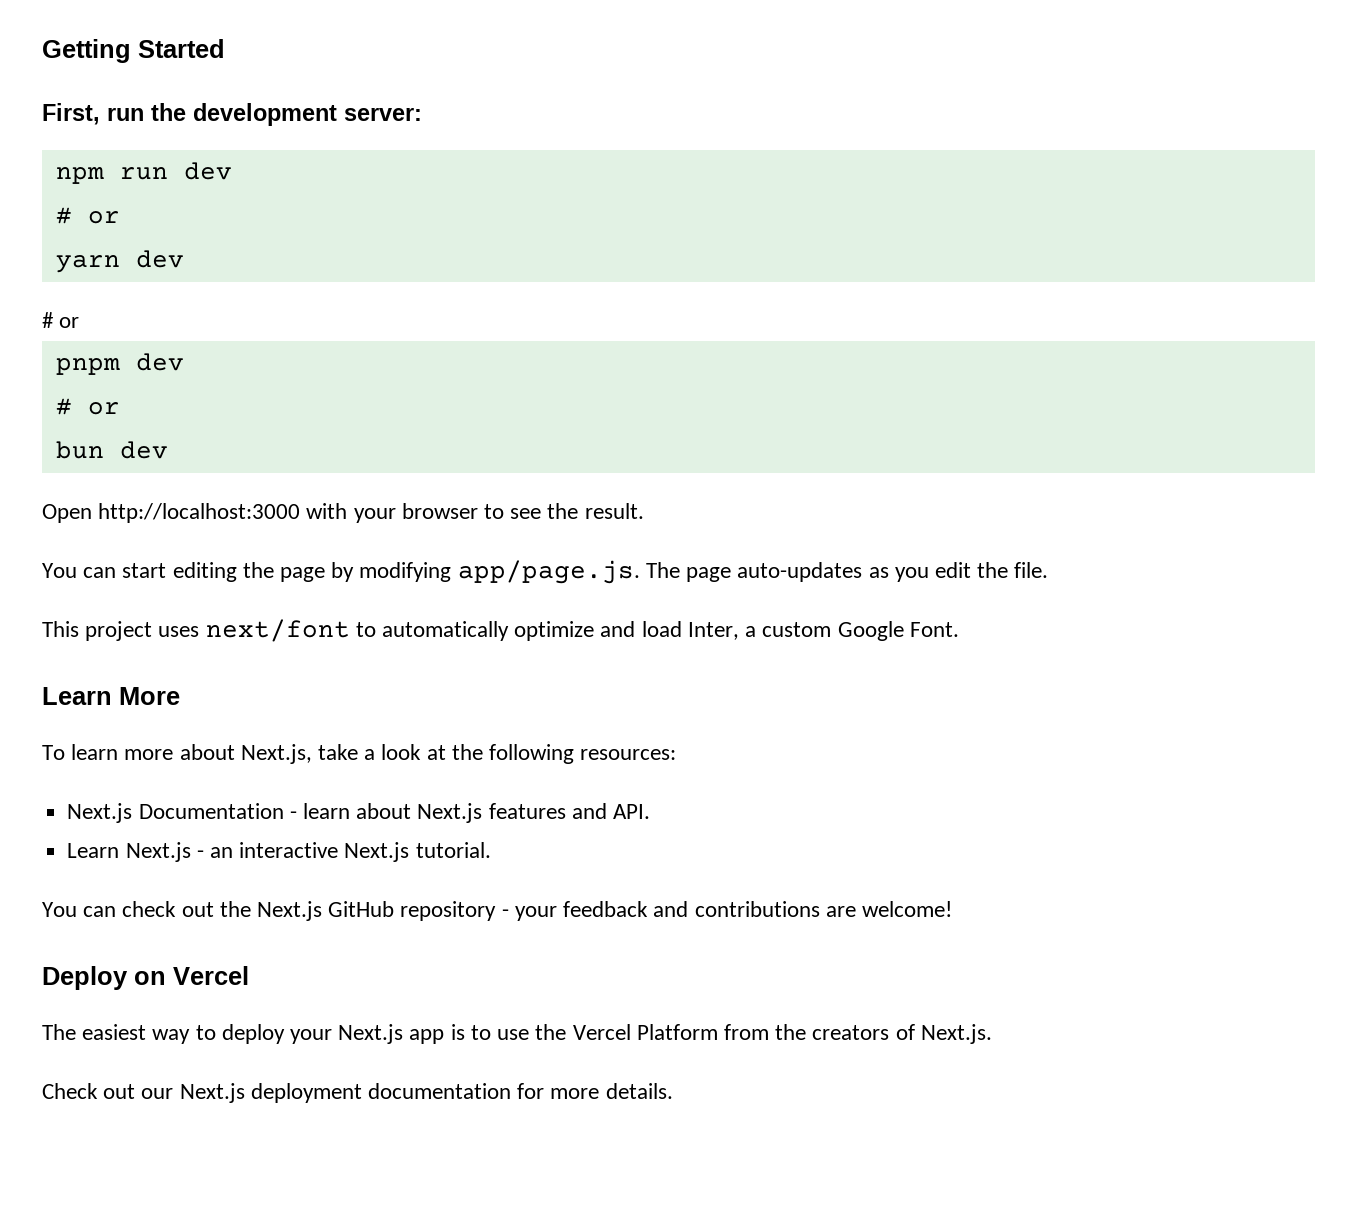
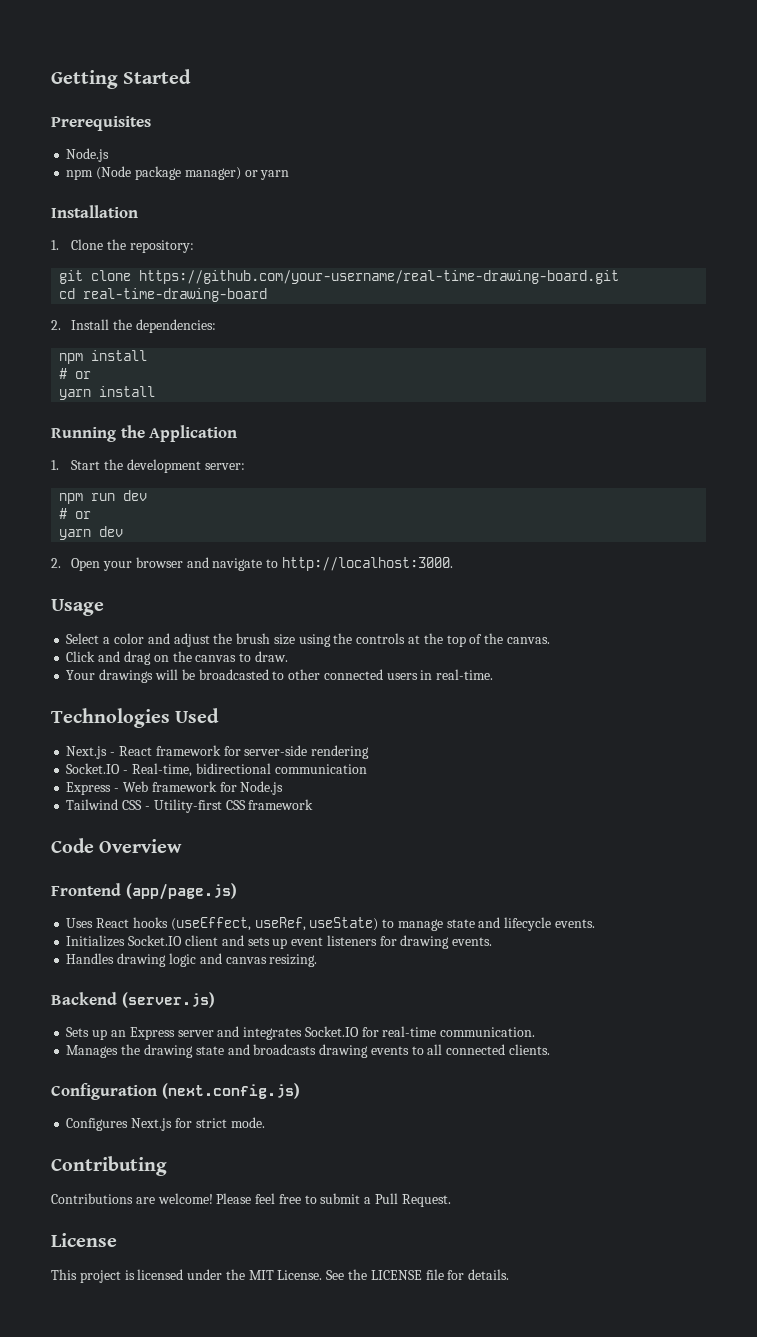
[42,103,144,125] First, run -> [51,116,151,131] [66,148,110,162] [66,166,290,180] [51,205,138,218] [51,239,194,253] [59,270,620,284] [59,288,268,302] [51,319,216,333] [59,350,148,364] [59,368,92,379] [59,386,156,400] [51,425,238,442] [51,460,101,470] Prerequisites // Node.js // npm (Node package manager) or yarn // Installation // 1. Clone the repository: // git clone https://github.com/your-username/real-time-drawing-board.git // cd real-time-drawing-board // 2. Install the dependencies: // npm install // # or // yarn install // Running the Application // 1. Start
[42,312,80,328] [55,353,184,375] [55,398,120,415] [55,441,168,459] [42,503,644,523] [42,560,1049,584] [42,619,959,642] [42,687,180,705] [42,744,677,764] [67,803,650,823] [67,842,491,862] [42,901,952,921] [42,966,249,990] [42,1024,992,1044] [42,1083,600,1103] # or // pnpm dev // # or // bun dev // Open http://localhost:3000 with your browser to see the result. // You can start editing the page by modifying app/page.js. The page auto-updates as you edit the file. // This project uses next/font to automatically optimize and load Inter, a custom Google Font. // Learn More // To learn more about Next.js, take a look at the following resources: // Next.js Documentation - learn about Next.js features and API. // Learn Next.js - an interactive Next.js tutorial. // You can check out the Next.js GitHub repository - your feedback and contributions are welcome! // Deploy on Vercel // The easiest way to deploy your Next.js app is to use the Vercel Platform from the creators of Next.js. // Check out our Next.js deployment documentation for more -> [51,557,453,571] [51,599,104,616] [66,633,550,647] [66,651,288,665] [66,669,494,683] [51,708,220,728] [66,745,370,759] [66,763,367,777] [66,781,284,795] [66,799,314,813] [51,838,183,853] [51,883,237,900] [66,917,595,931] [66,935,493,949] [66,953,318,967] [51,992,215,1008] [66,1026,536,1040] [66,1044,550,1058] [51,1083,300,1100] [66,1117,265,1131] [51,1156,167,1176] [51,1193,451,1207] [51,1233,117,1247] [51,1269,465,1283] 2. Open your browser and navigate to http://localhost:3000. // Usage // Select a color and adjust the brush size using the controls at the top of the canvas. // Click and drag on the canvas to draw. // Your drawings will be broadcasted to other connected users in real-time. // Technologies Used // Next.js - React framework for server-side rendering // Socket.IO - Real-time, bidirectional communication // Express - Web framework for Node.js // Tailwind CSS - Utility-first CSS framework // Code Overview // Frontend (app/page.js) // Uses React hooks (useEffect, useRef, useState) to manage state and lifecycle events. // Initializes Socket.IO client and sets up event listeners for drawing events. // Handles drawing logic and canvas resizing. // Backend (server.js) // Sets up an Express server and integrates Socket.IO for real-time communication. // Manages the drawing state and broadcasts drawing events to all connected clients. // Configuration (next.config.js) // Configures Next.js for strict mode. // Contributing // Contributions are welcome! Please feel free to submit a Pull Request. // License // This project is licensed under the MIT License. See the LICENSE file for

